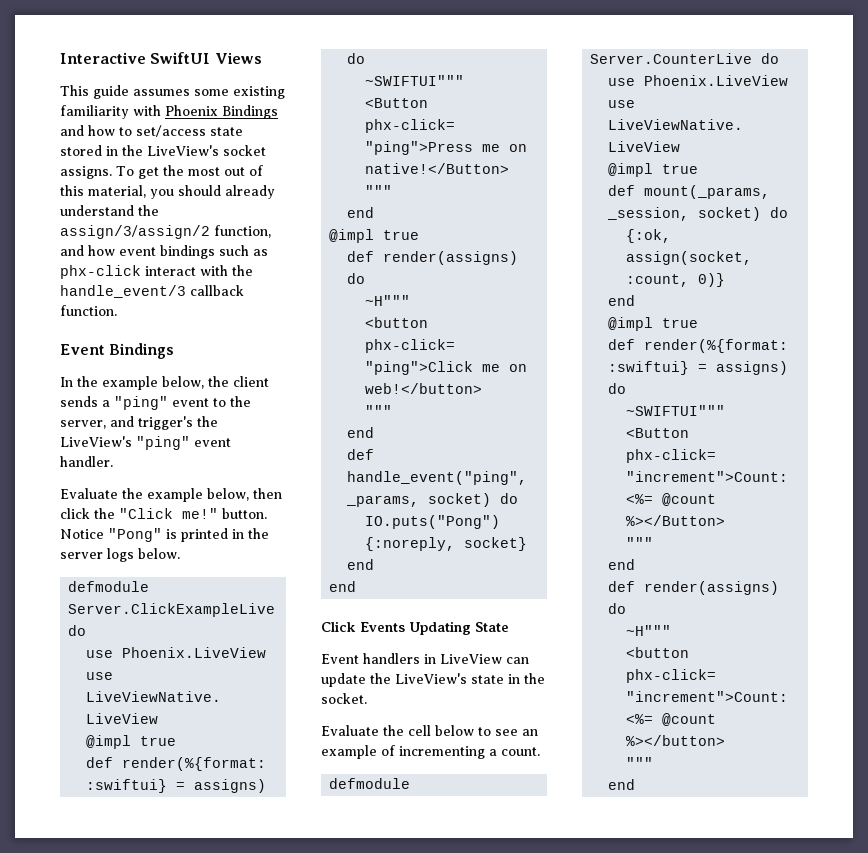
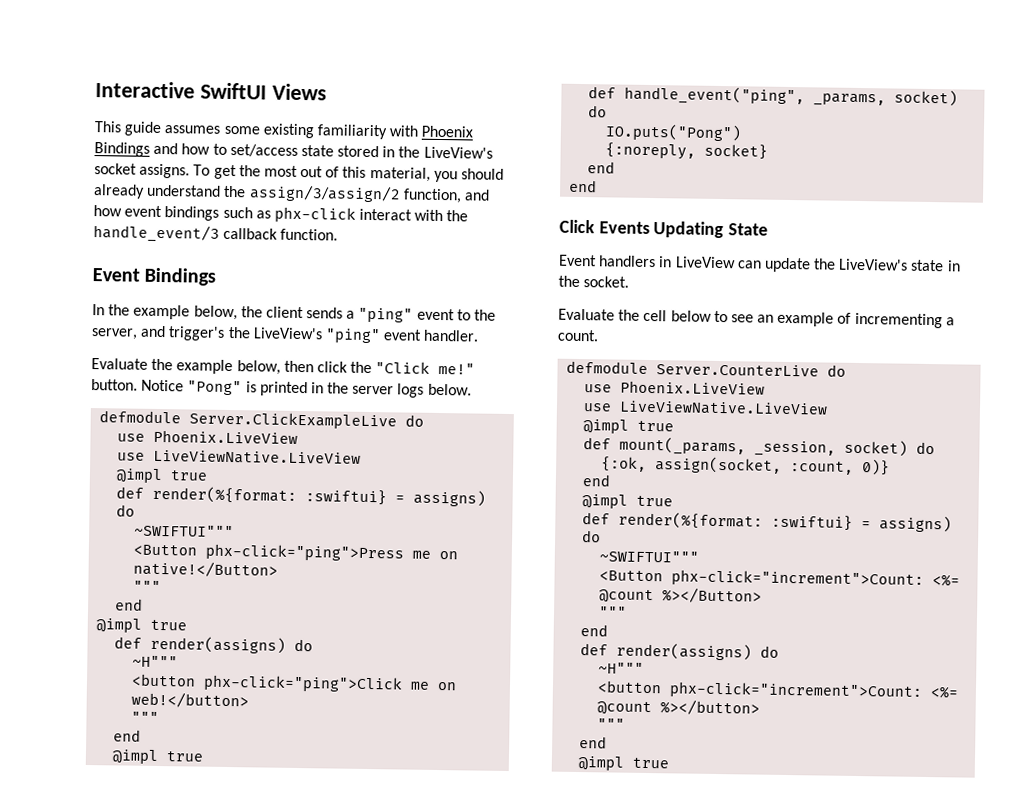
(375, 432) none -> [112,749,205,765] // @impl true
(636, 784) none -> [578,756,670,771] // @impl true

